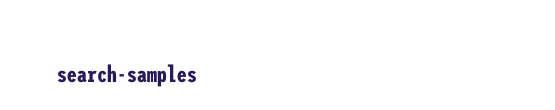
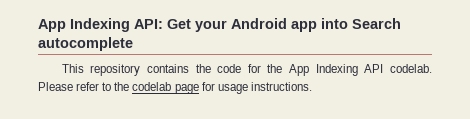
[57,64,197,87] search-samples -> [38,18,401,32] [38,37,133,51] [61,64,432,76] [38,82,312,94] App Indexing API: Get your Android app into Search autocomplete // This repository contains the code for the App Indexing API codelab. Please refer to the codelab page for usage instructions.

